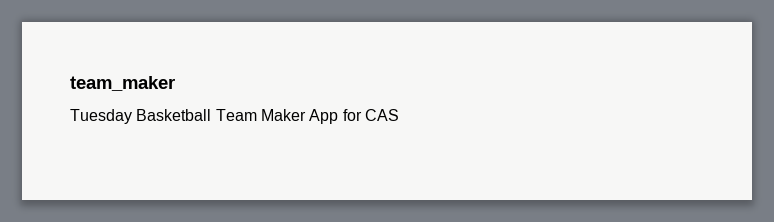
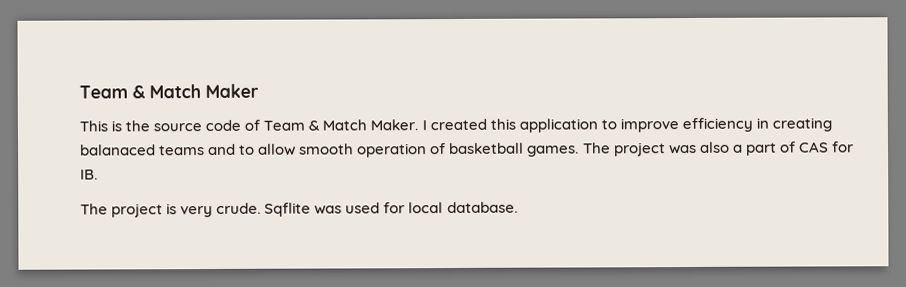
[70,76,175,91] [70,109,399,124] team_maker // Tuesday Basketball Team Maker App for CAS -> [79,83,259,99] [79,117,832,133] [80,141,854,158] [80,169,98,180] [80,201,518,218] Team & Match Maker // This is the source code of Team & Match Maker. I created this application to improve efficiency in creating balanaced teams and to allow smooth operation of basketball games. The project was also a part of CAS for IB. // The project is very crude. Sqflite was used for local database.

